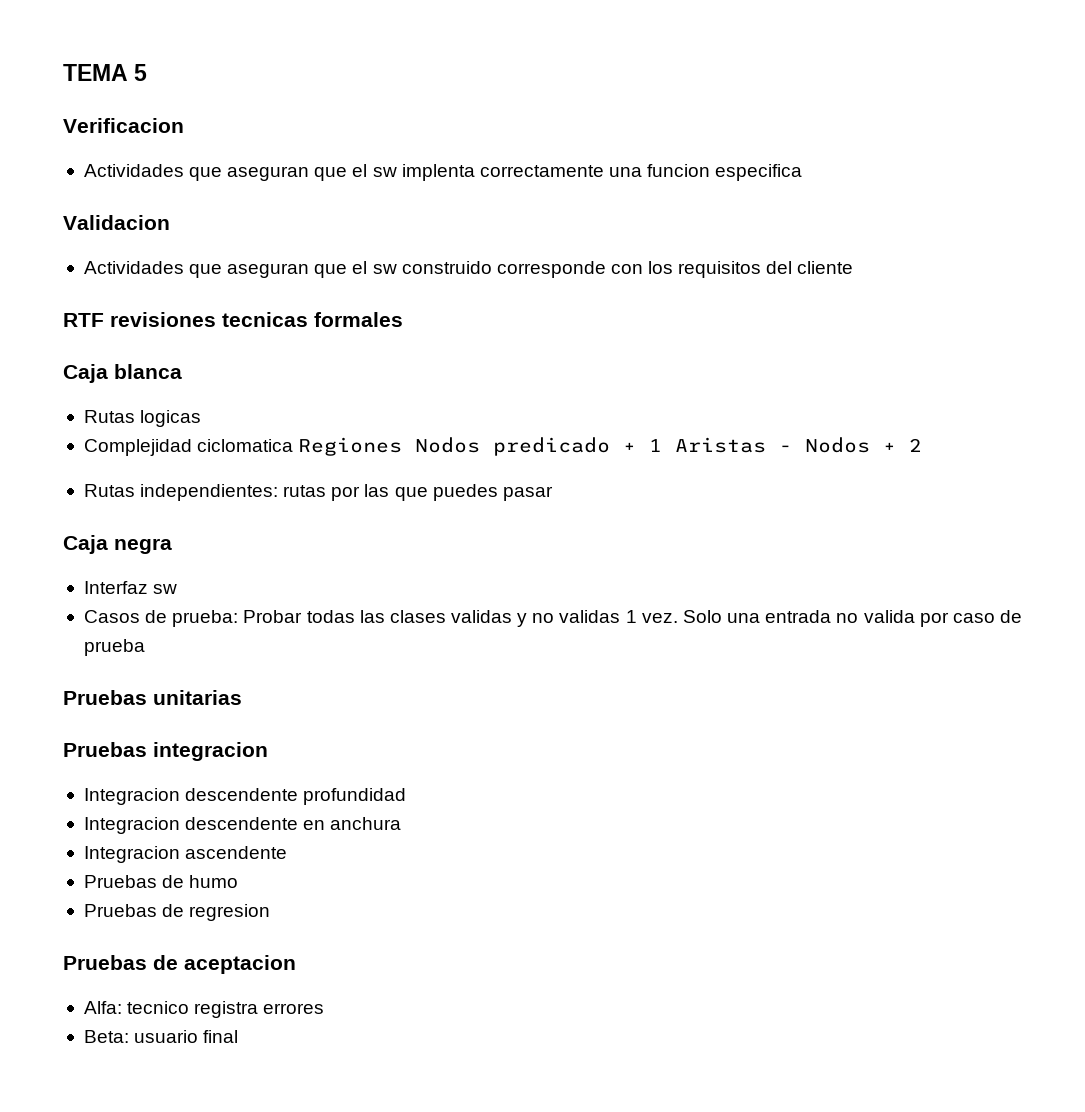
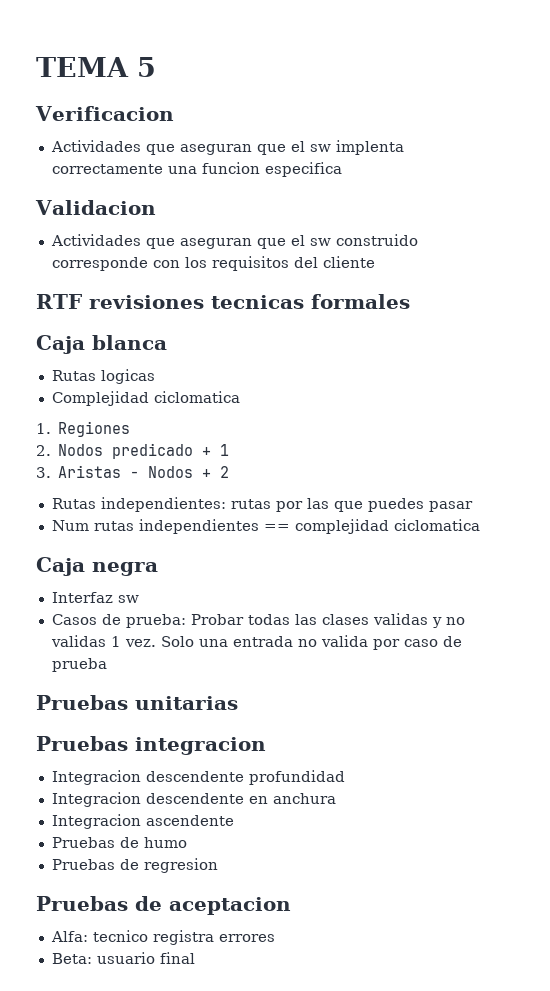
(294, 445) none -> [36,423,51,434] // 1.
(403, 446) none -> [36,445,51,456] // 2.
(663, 445) none -> [36,467,51,478] // 3.
(553, 493) none -> [51,519,480,534] // Num rutas independientes == complejidad ciclomatica

